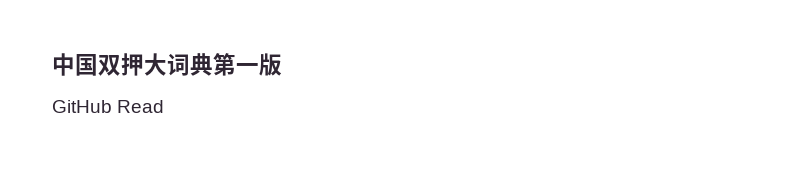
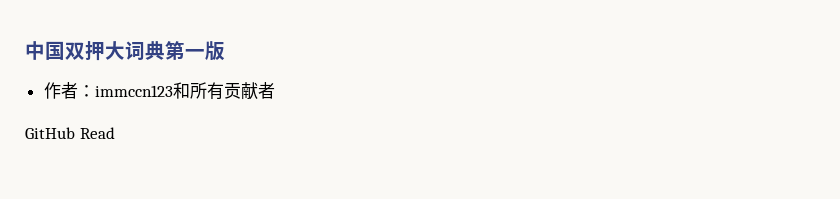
(282, 64) none -> [43,82,275,100] // 作者：immccn123和所有贡献者

